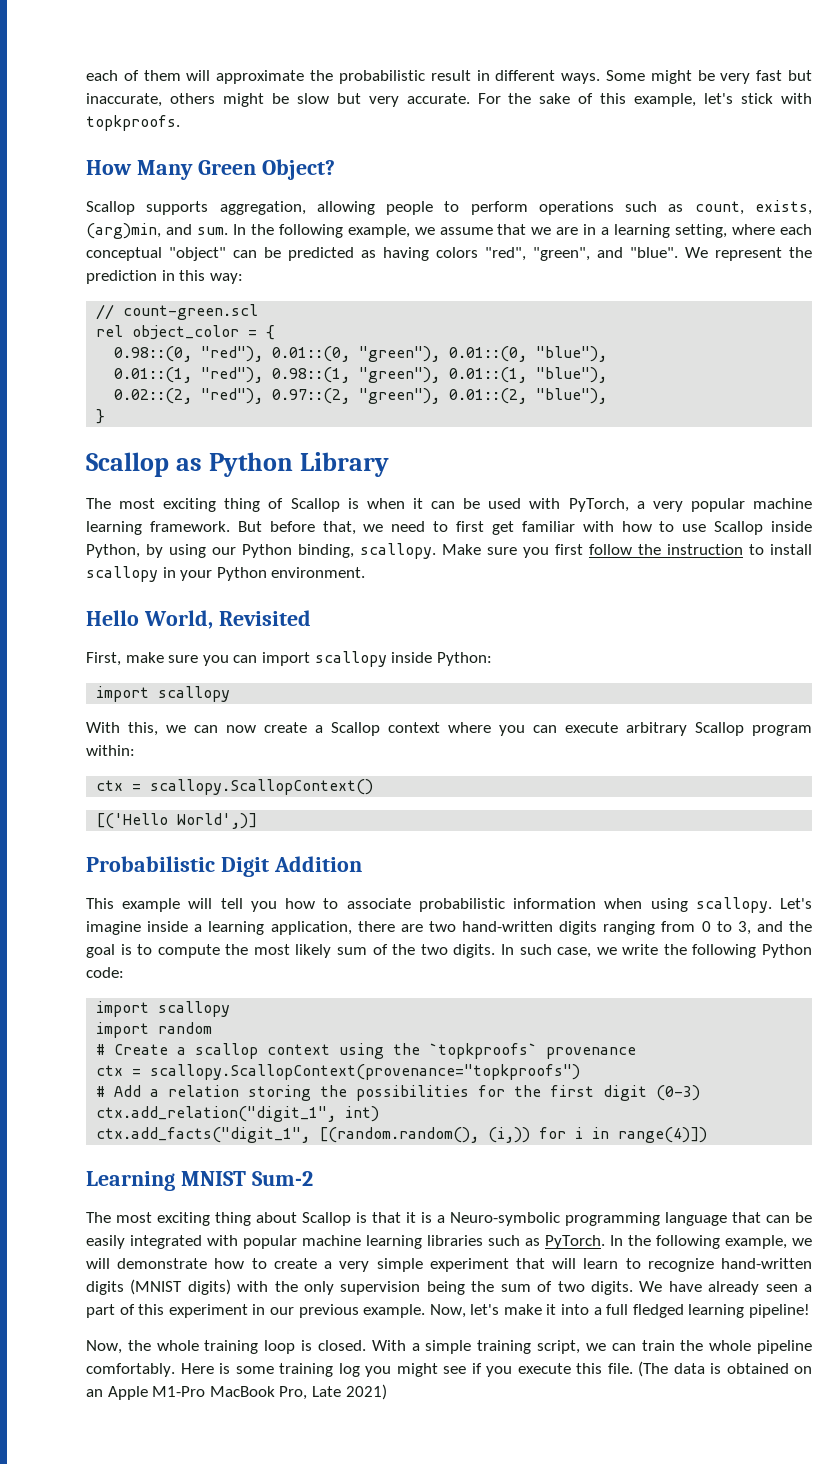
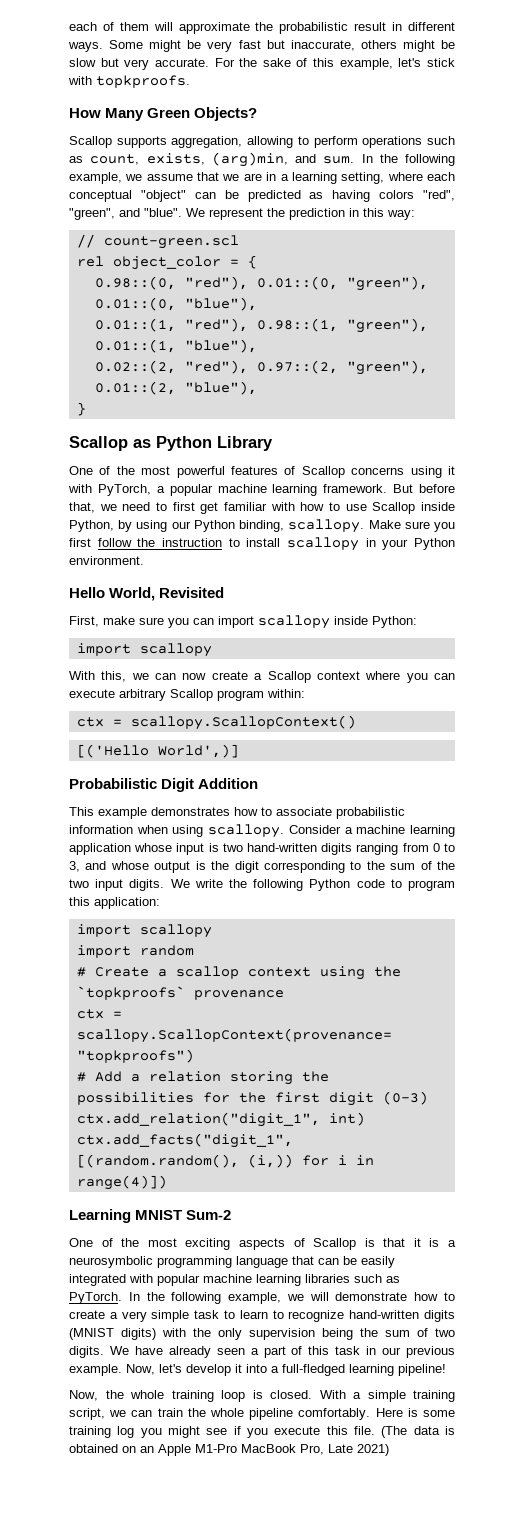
[261,159,335,180] Object? -> [194,107,258,121] Objects?
[386,201,434,215] people -> (294, 142) none
[86,498,522,512] The most exciting thing of Scallop is when it can be used -> [69,466,455,478] One of the most powerful features of Scallop concerns using it
[652,501,683,512] very -> (165, 489) none
[188,898,277,912] will tell you -> [151,807,230,816] demonstrates
[779,898,812,909] [86,921,423,935] Let's imagine inside a learning application, there are -> [288,825,456,837] [69,843,219,855] Consider a machine learning application whose input is
[789,921,812,932] [86,944,812,958] [86,967,124,978] the goal is to compute the most likely sum of the two digits. In such case, we write the following Python code: -> [110,861,456,873] [69,879,455,891] [69,897,160,909] whose output is the digit corresponding to the sum of the two input digits. We write the following Python code to program this application:
[86,1212,297,1226] The most exciting thing about -> [69,1238,305,1250] One of the most exciting aspects of
[450,1212,560,1226] Neuro-symbolic -> [69,1256,153,1268] neurosymbolic
[429,1258,577,1272] experiment that will -> [194,1310,235,1319] task to
[168,1304,248,1318] experiment -> [335,1346,361,1355] task
[503,1304,542,1315] make -> [186,1364,231,1376] develop
[606,1304,684,1318] full fledged -> [282,1364,345,1376] full-fledged

